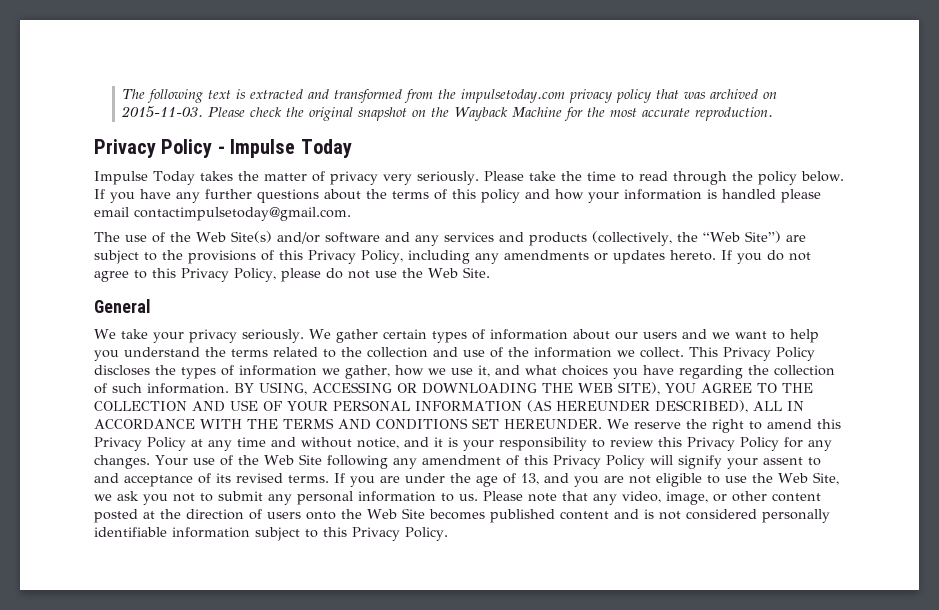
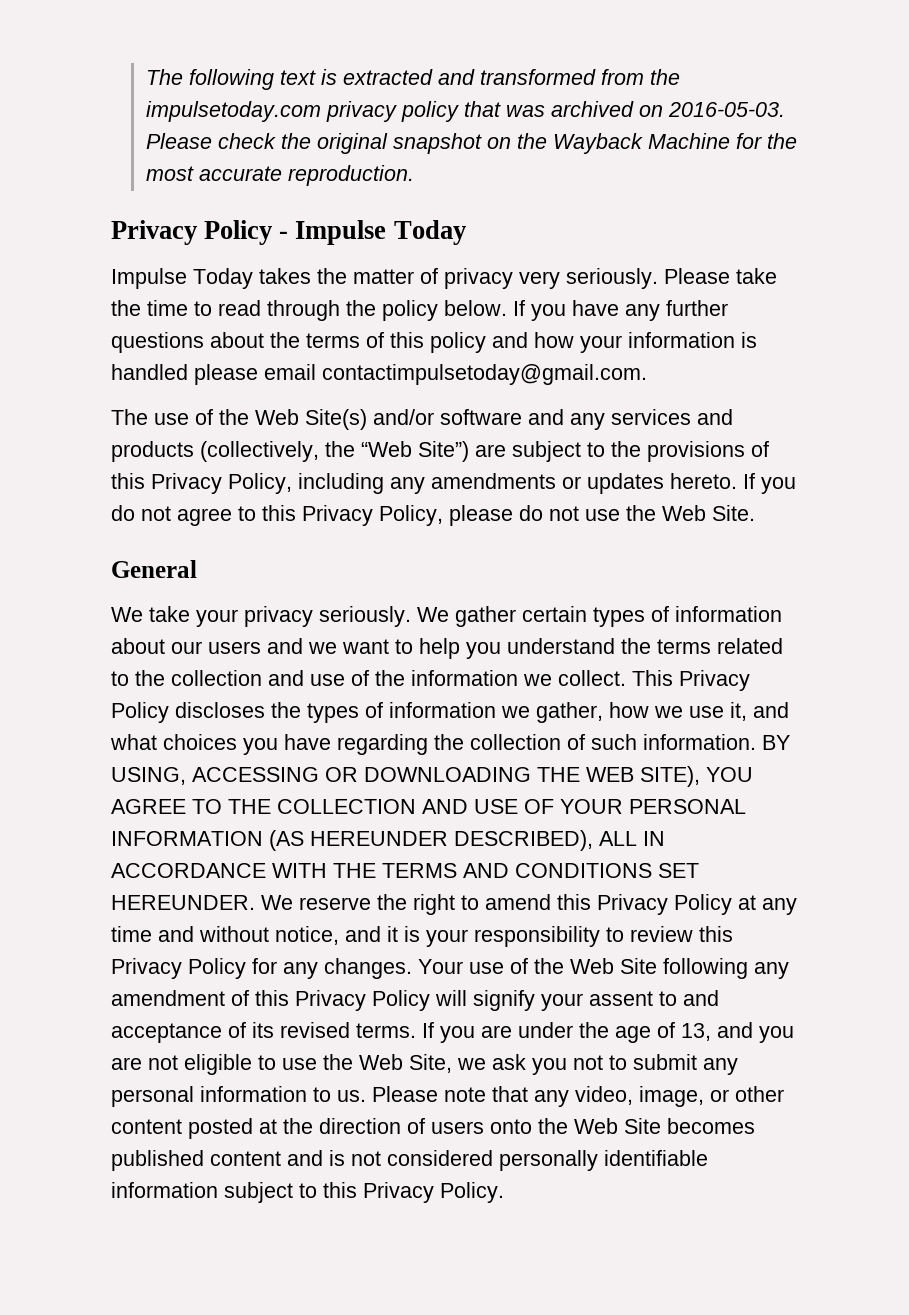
[121,106,204,118] 2015-11-03. -> [667,102,785,117] 2016-05-03.

